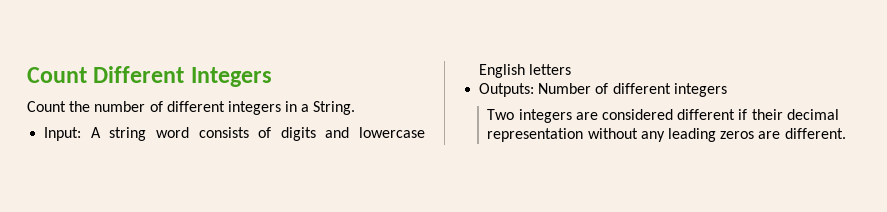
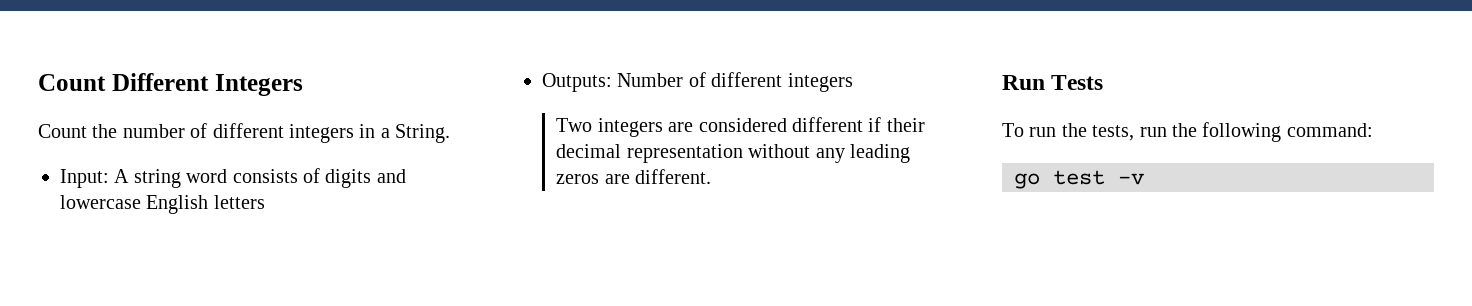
(846, 133) none -> [1002,75,1104,90] [1002,122,1373,142] [1014,170,1144,189] // Run Tests // To run the tests, run the following command: // go test -v

